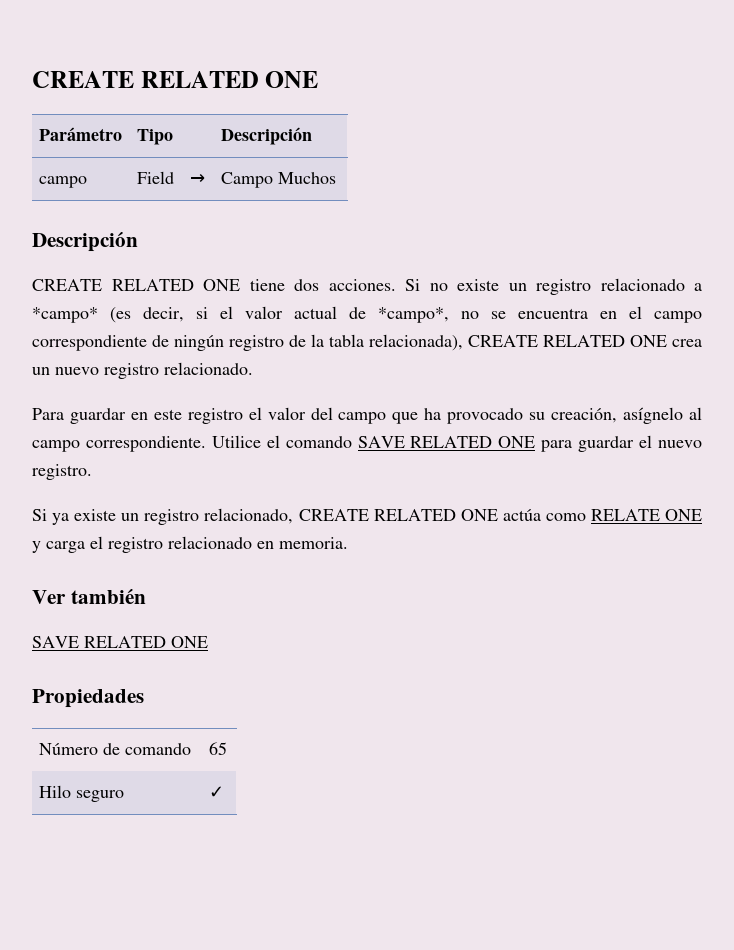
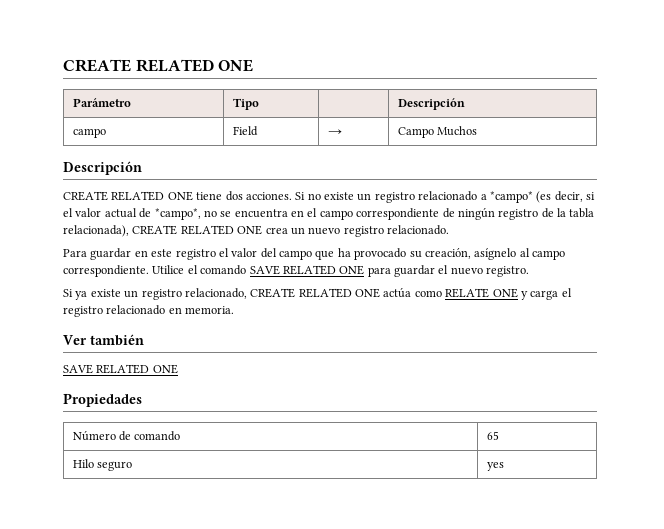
[209,786,225,798] ✓ -> [486,462,504,471] yes

